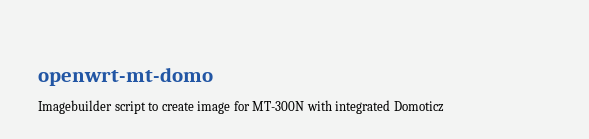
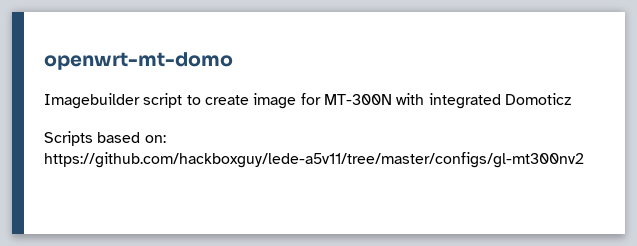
(444, 106) none -> [44,131,166,146] [44,152,584,168] // Scripts based on: https://github.com/hackboxguy/lede-a5v11/tree/master/configs/gl-mt300nv2

